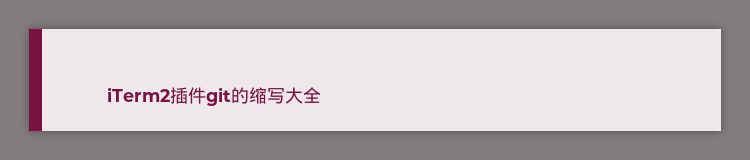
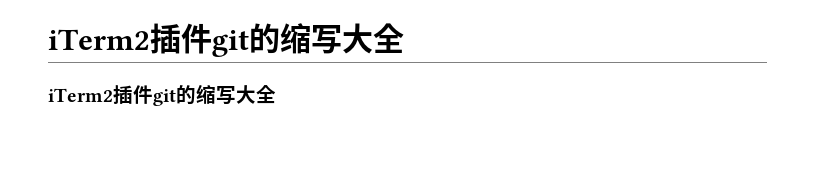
[107,87,321,106] iTerm2插件git的缩写大全 -> [48,23,404,57] [48,84,276,106] iTerm2插件git的缩写大全 // iTerm2插件git的缩写大全

